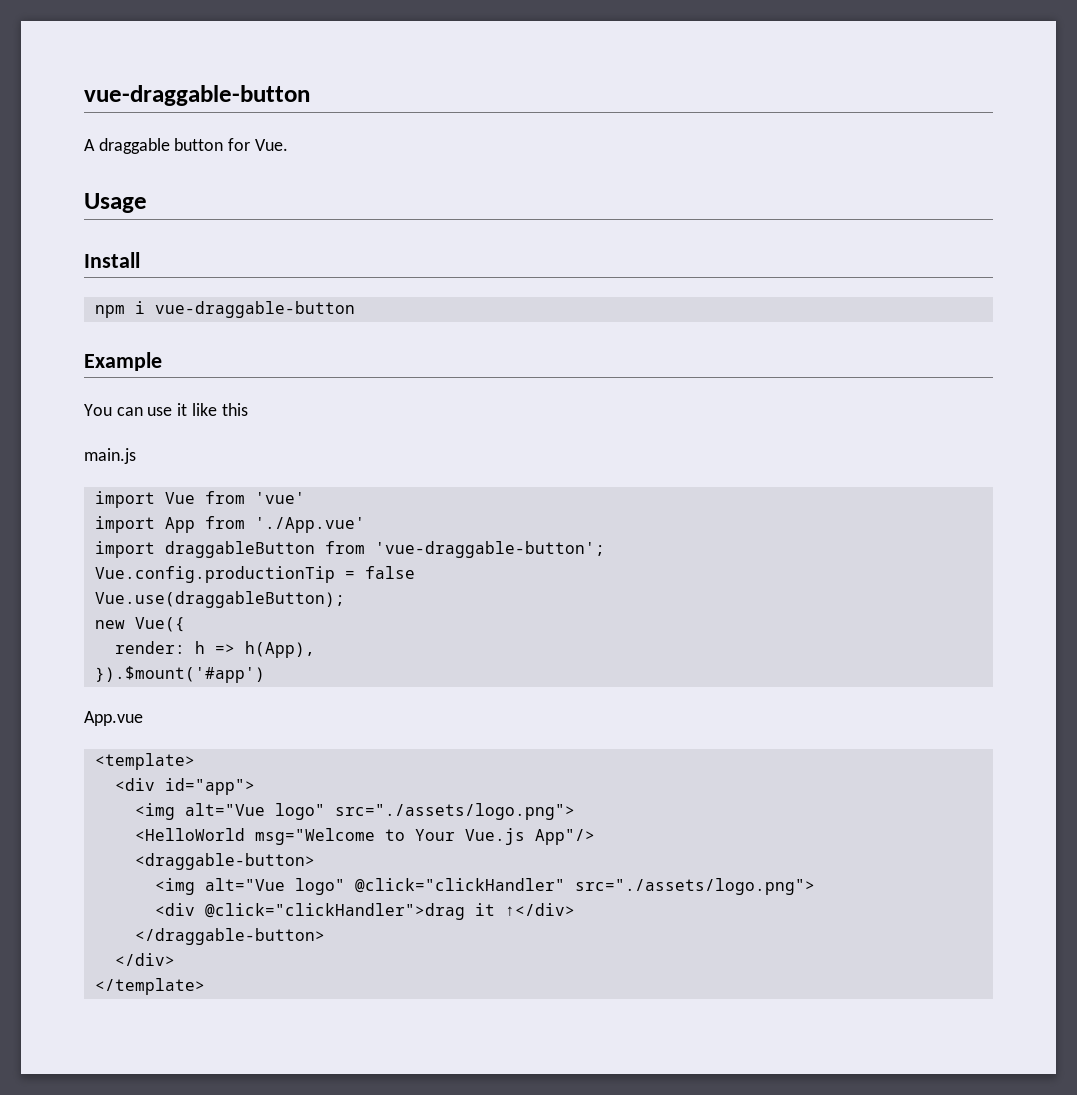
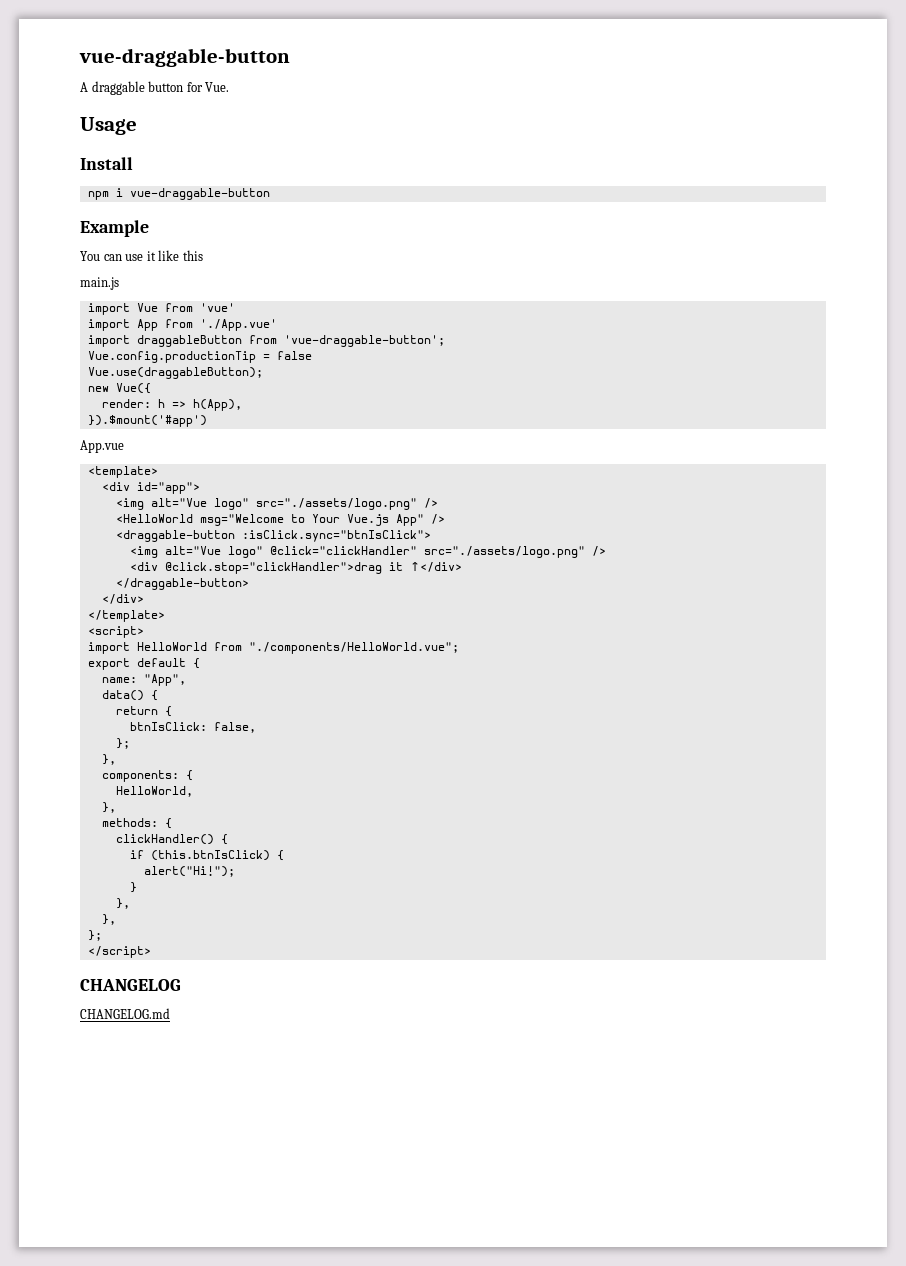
[334,803,575,820] src="./assets/logo.png"> -> [255,498,438,510] src="./assets/logo.png" />
[534,829,595,845] [134,853,315,870] App"/> // <draggable-button> -> [395,514,445,526] [115,530,431,542] App" /> // <draggable-button :isClick.sync="btnIsClick">
[574,878,815,895] [154,903,465,920] src="./assets/logo.png"> // <div @click="clickHandler">drag -> [423,546,606,558] [129,562,382,574] src="./assets/logo.png" /> // <div @click.stop="clickHandler">drag
(205, 986) none -> [87,626,144,638] [87,642,459,654] [87,658,200,670] [101,674,186,686] [101,690,158,701] [115,706,172,717] [129,722,256,733] [115,738,130,749] [101,754,116,765] [101,770,193,782] [115,786,193,797] [101,802,116,813] [101,818,172,829] [115,834,228,845] [129,850,284,861] [143,866,235,877] [129,882,137,893] [115,898,130,909] [101,914,116,925] [87,930,102,941] [87,946,151,958] [80,979,181,991] [80,1008,170,1019] // <script> // import HelloWorld from "./components/HelloWorld.vue"; // export default { // name: "App", // data() { // return { // btnIsClick: false, // }; // }, // components: { // HelloWorld, // }, // methods: { // clickHandler() { // if (this.btnIsClick) { // alert("Hi!"); // } // }, // }, // }; // </script> // CHANGELOG // CHANGELOG.md

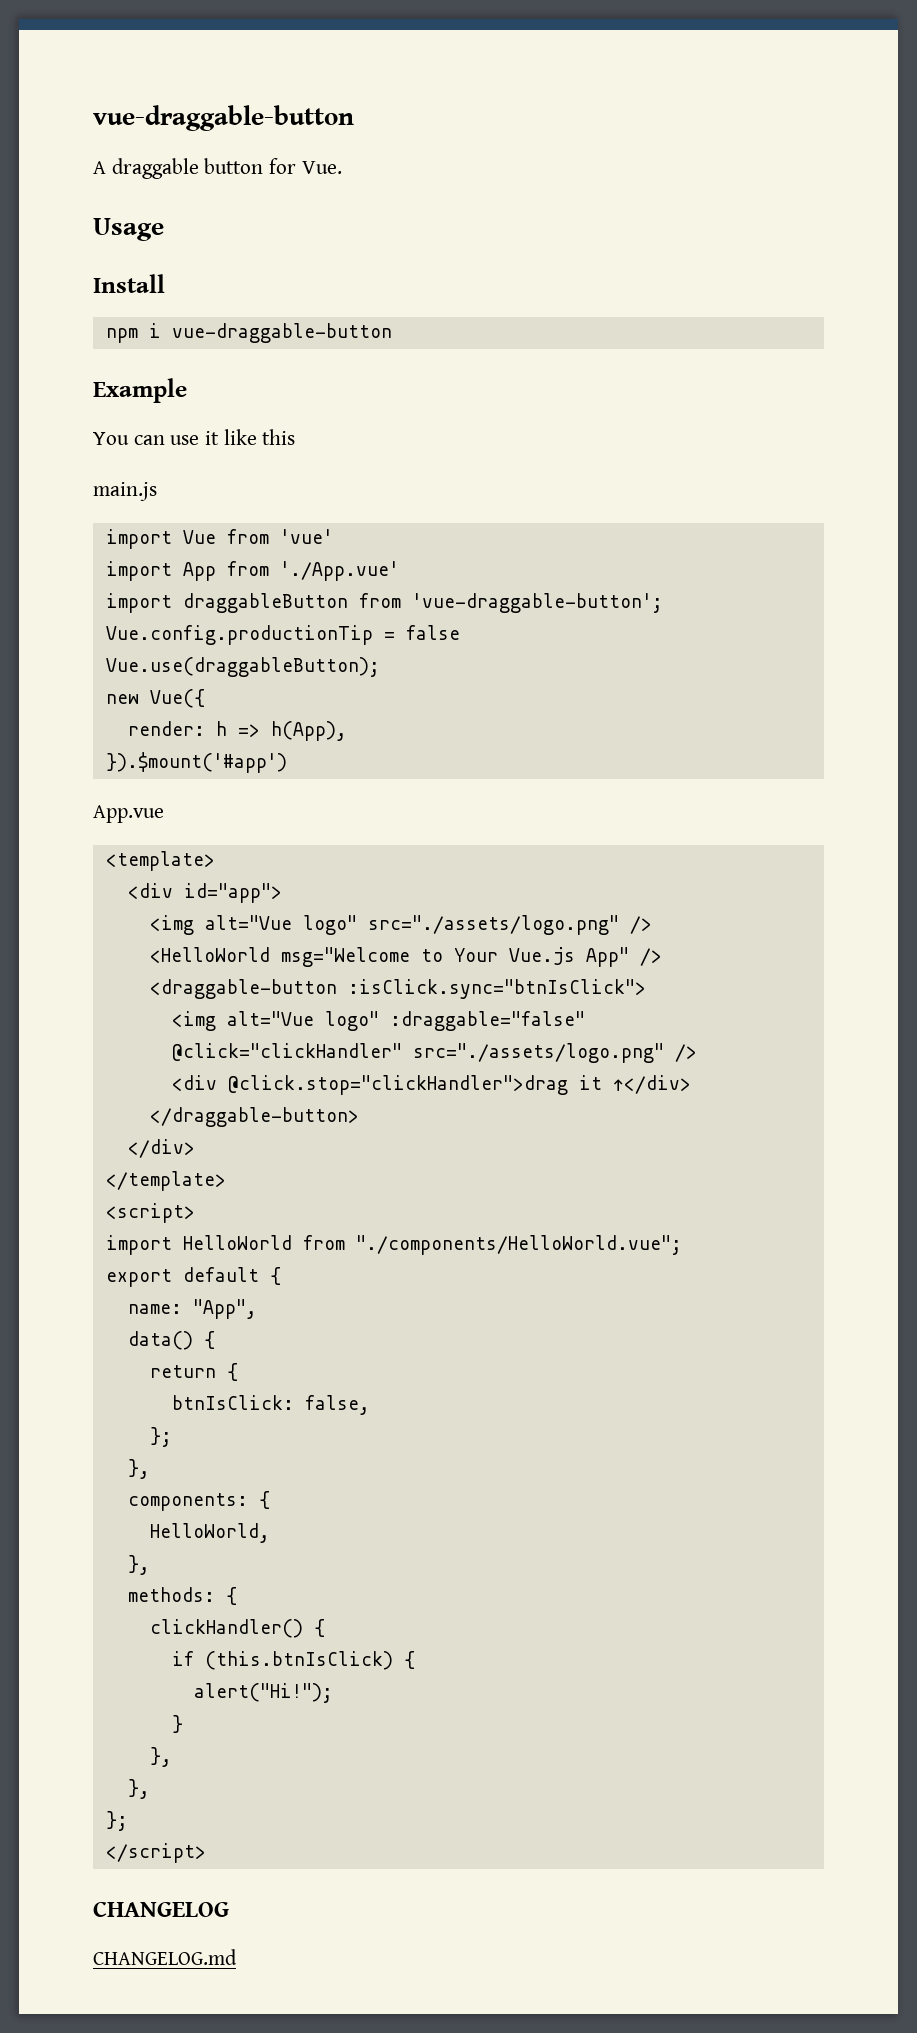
(263, 552) none -> [389,1011,585,1031] :draggable="false"

